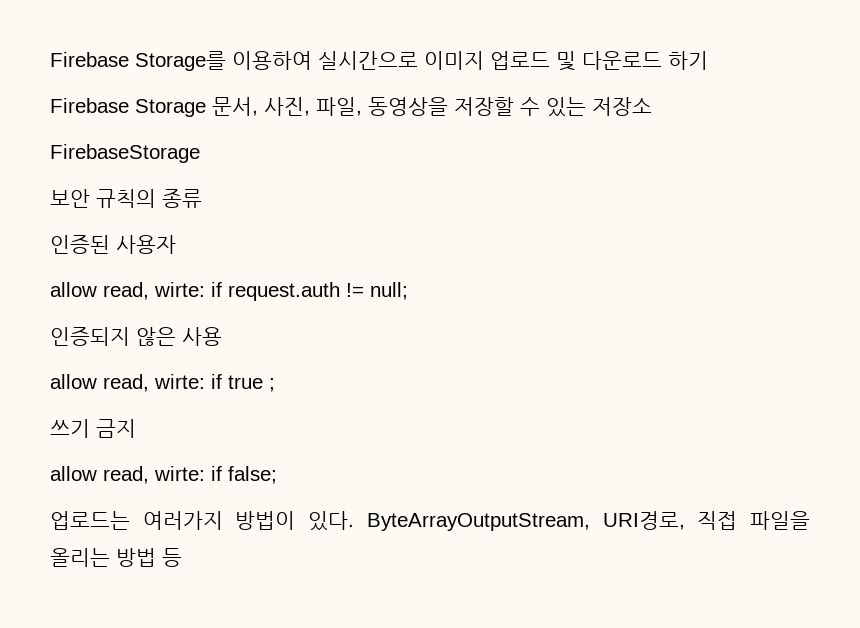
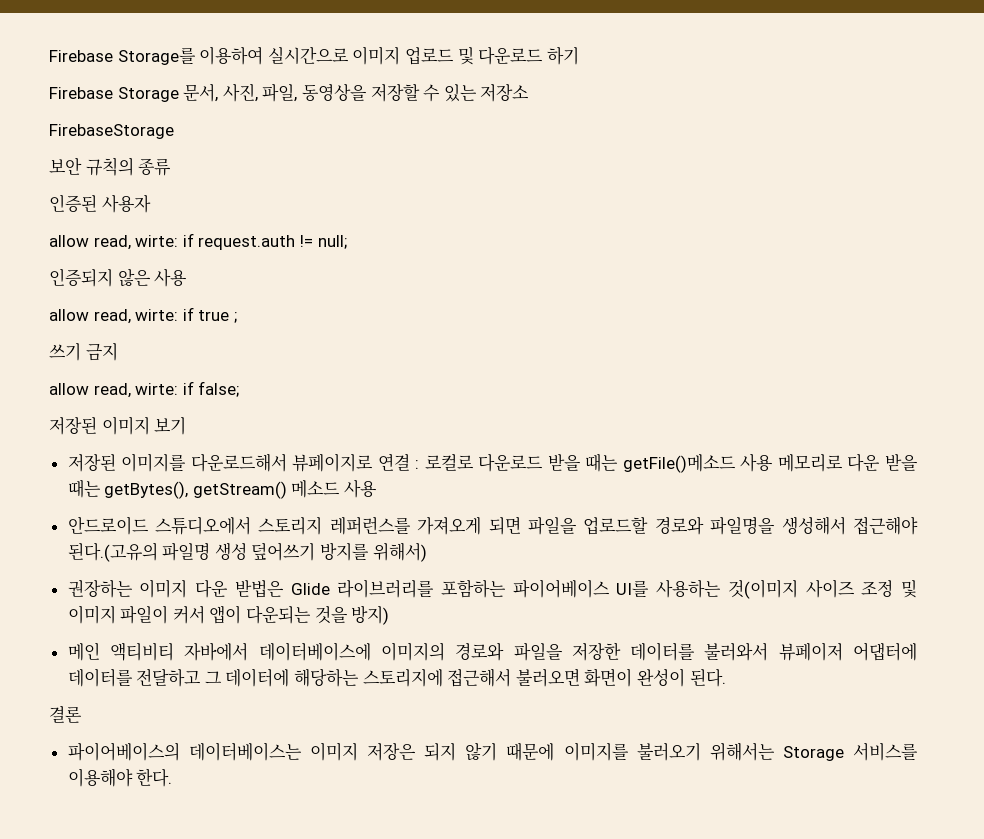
[50,511,810,531] [50,548,182,567] 업로드는 여러가지 방법이 있다. ByteArrayOutputStream, URI경로, 직접 파일을 올리는 방법 등 -> [49,416,187,435] [67,453,918,473] [67,479,378,499] [67,516,918,535] [67,542,427,562] [67,579,917,599] [67,605,390,625] [67,642,917,661] [67,668,726,687] [49,705,82,723] [67,742,918,761] [67,768,173,787] 저장된 이미지 보기 // 저장된 이미지를 다운로드해서 뷰페이지로 연결 : 로컬로 다운로드 받을 때는 getFile()메소드 사용 메모리로 다운 받을 때는 getBytes(), getStream() 메소드 사용 // 안드로이드 스튜디오에서 스토리지 레퍼런스를 가져오게 되면 파일을 업로드할 경로와 파일명을 생성해서 접근해야 된다.(고유의 파일명 생성 덮어쓰기 방지를 위해서) // 권장하는 이미지 다운 받법은 Glide 라이브러리를 포함하는 파이어베이스 UI를 사용하는 것(이미지 사이즈 조정 및 이미지 파일이 커서 앱이 다운되는 것을 방지) // 메인 액티비티 자바에서 데이터베이스에 이미지의 경로와 파일을 저장한 데이터를 불러와서 뷰페이저 어댑터에 데이터를 전달하고 그 데이터에 해당하는 스토리지에 접근해서 불러오면 화면이 완성이 된다. // 결론 // 파이어베이스의 데이터베이스는 이미지 저장은 되지 않기 때문에 이미지를 불러오기 위해서는 Storage 서비스를 이용해야 한다.

